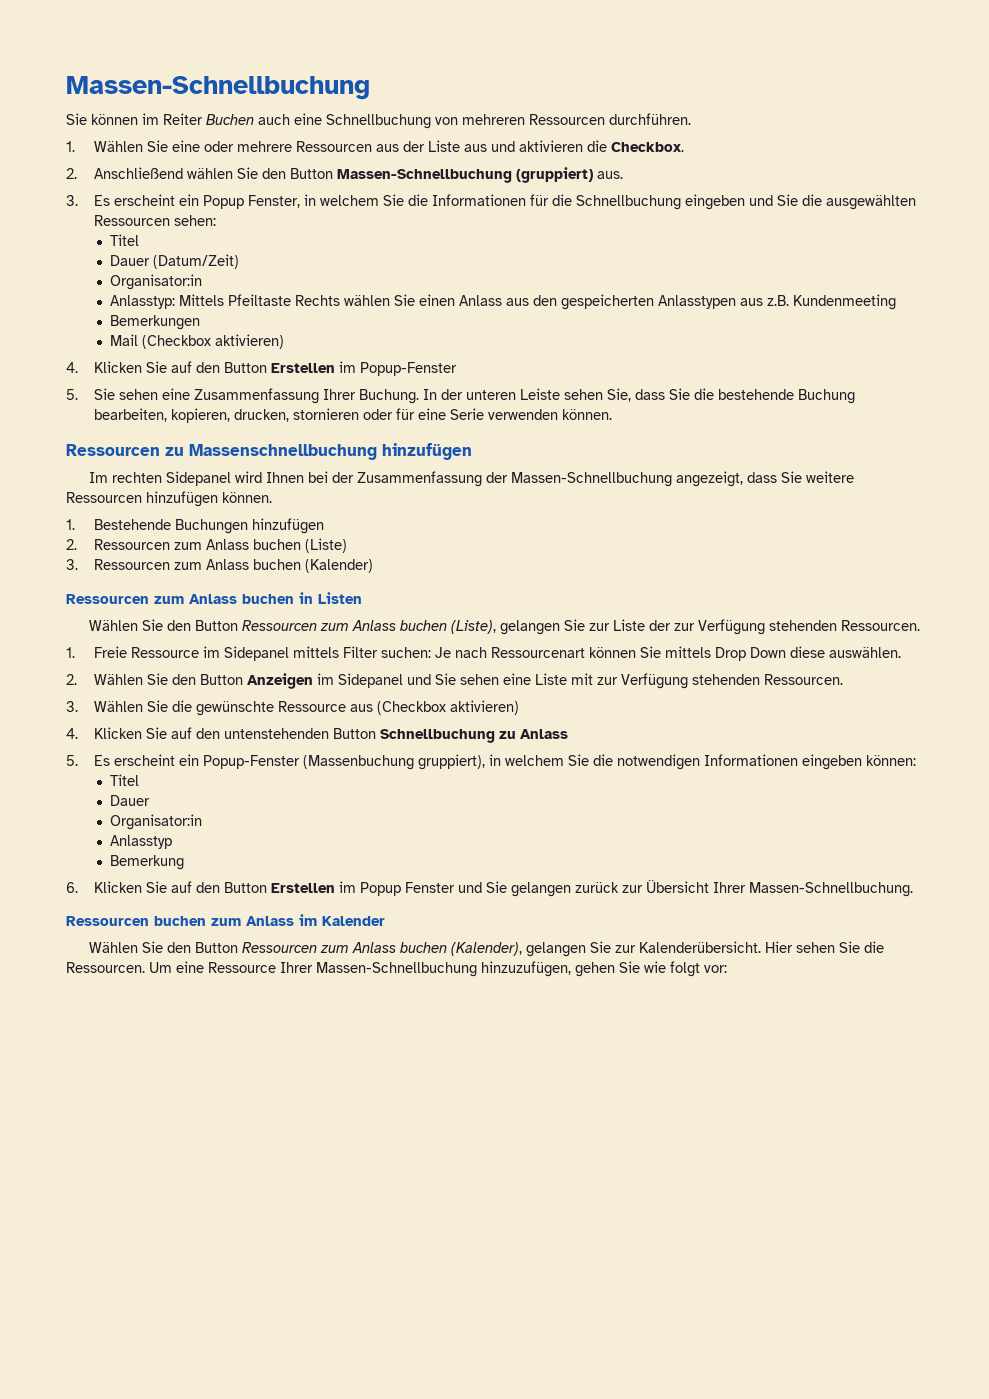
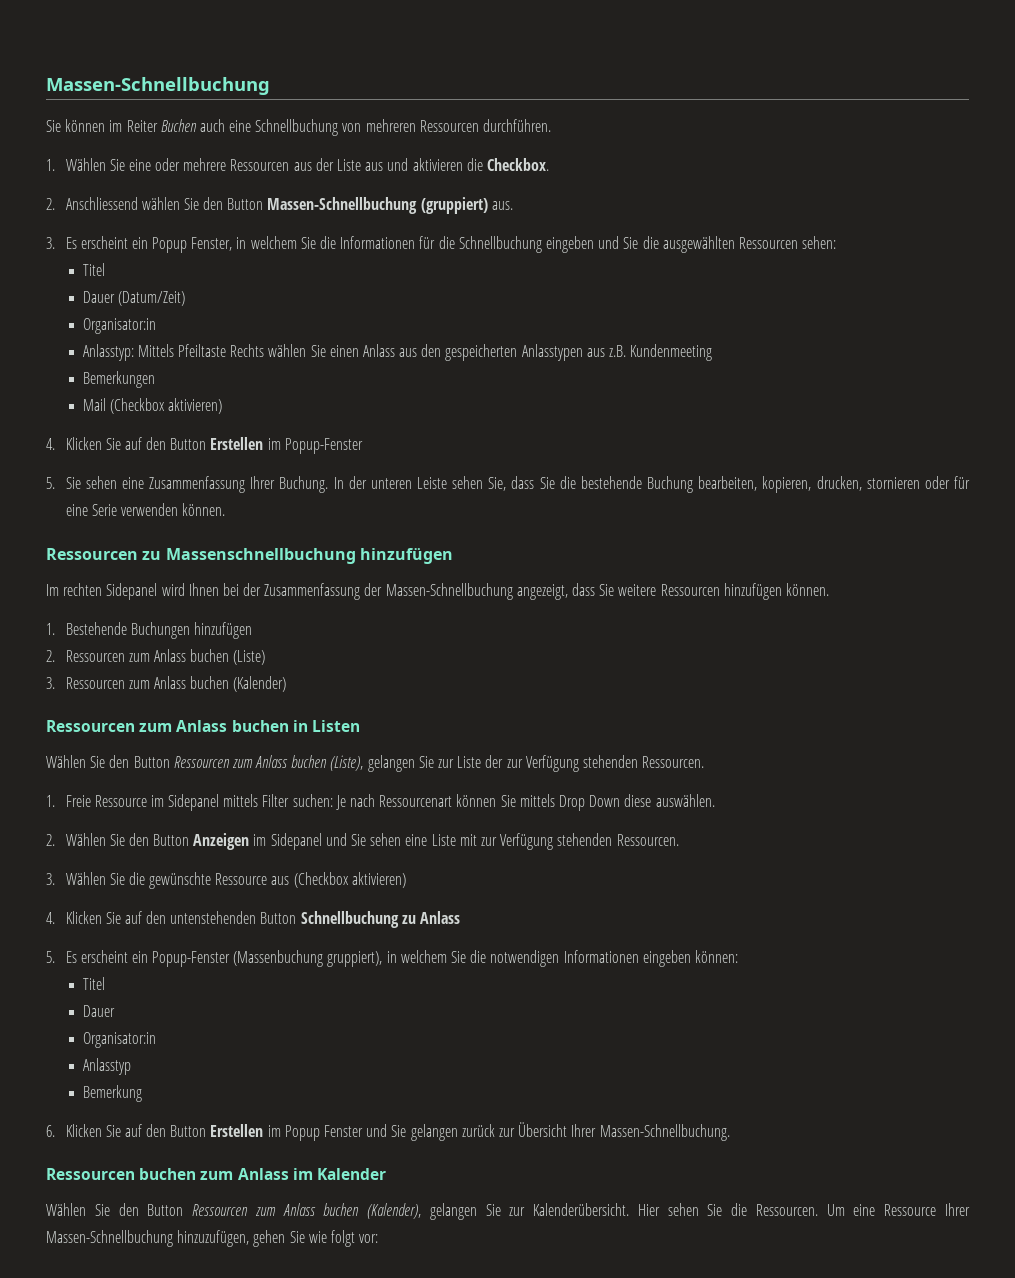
[93,167,183,179] Anschließend -> [65,197,138,210] Anschliessend

